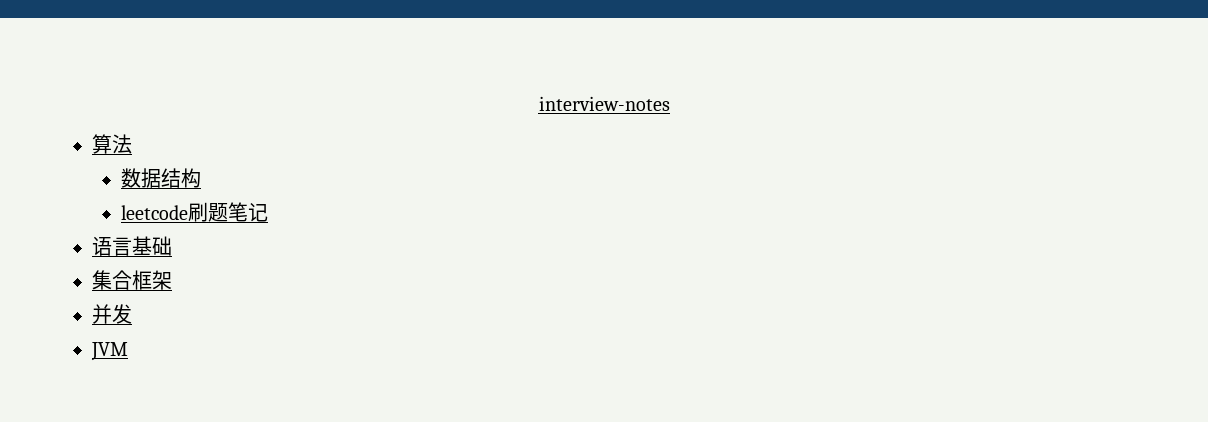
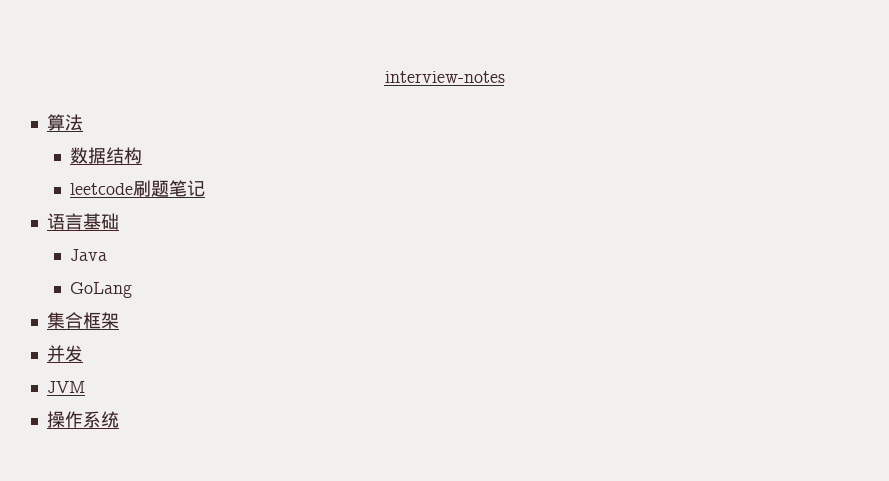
(172, 246) none -> [69,249,107,261] [69,282,132,298] // Java // GoLang
(128, 351) none -> [46,411,119,428] // 操作系统

